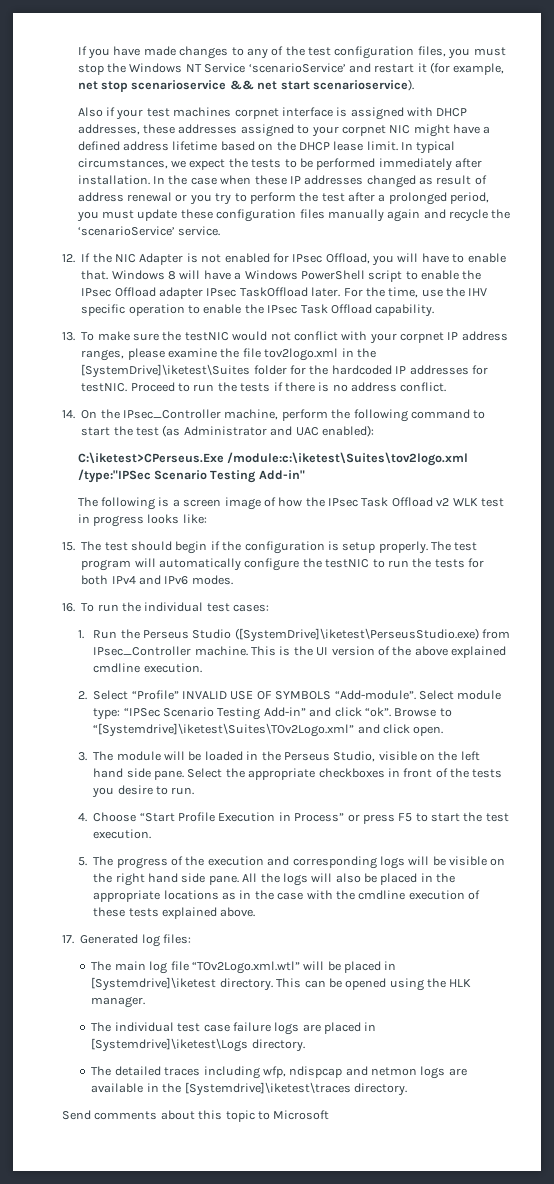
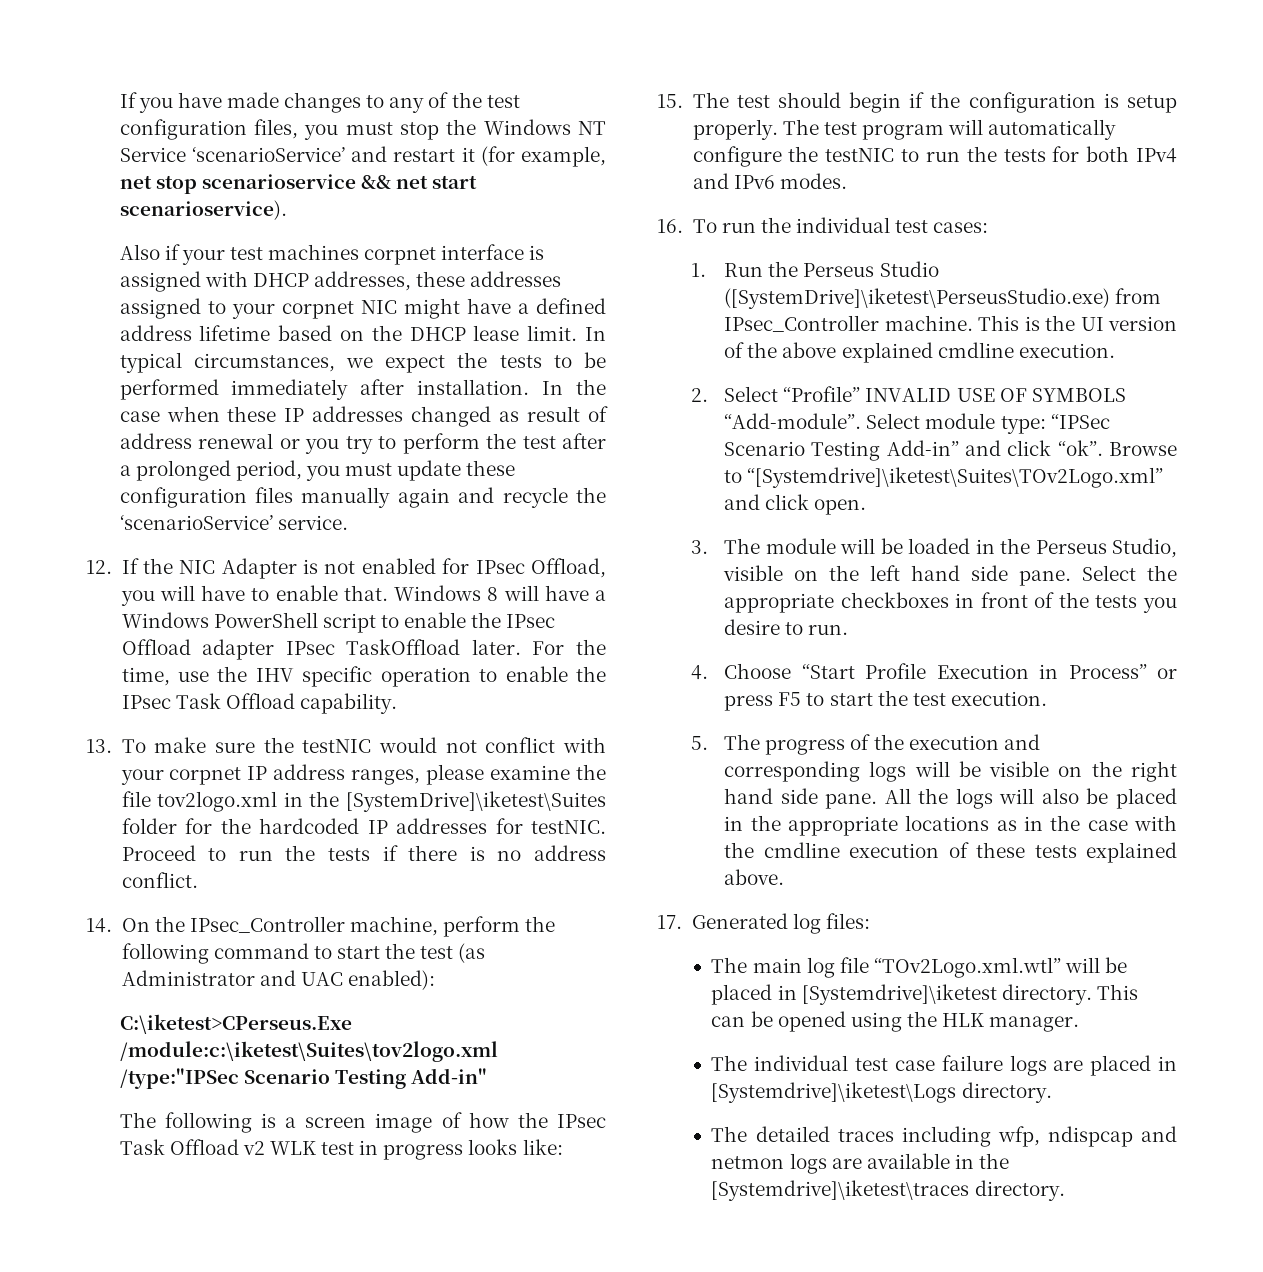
[62,1110,330,1122] // Send comments about this topic to Microsoft -> (1065, 1190) none

